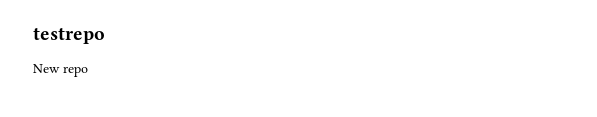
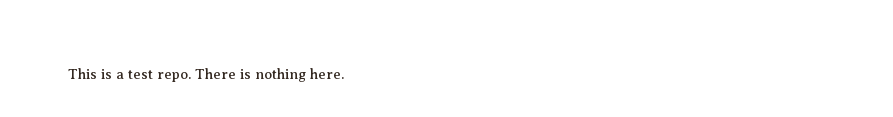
[33,27,105,44] [33,64,88,77] testrepo // New repo -> [68,68,344,82] This is a test repo. There is nothing here.

